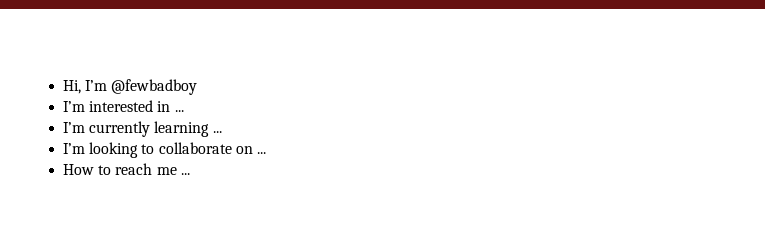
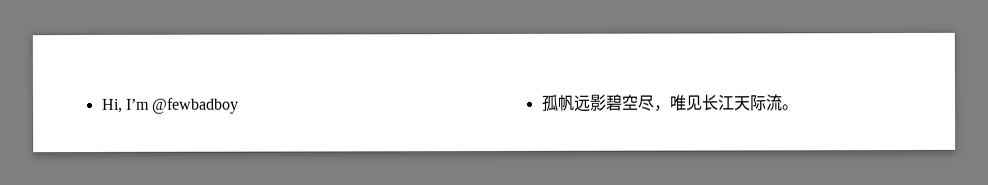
[63,100,184,112] [63,121,222,137] [63,142,266,158] [63,163,190,175] I’m interested in ... // I’m currently learning ... // I’m looking to collaborate on ... // How to reach me ... -> [541,94,799,112] 孤帆远影碧空尽，唯见长江天际流。

